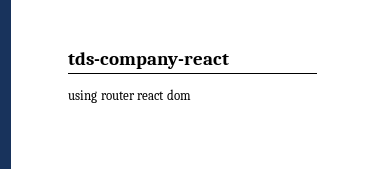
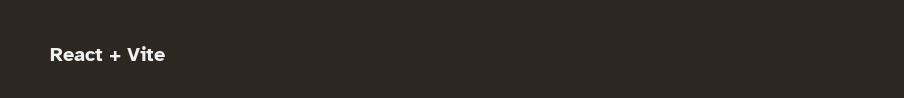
[68,52,229,69] [68,89,191,103] tds-company-react // using router react dom -> [50,46,165,61] React + Vite

